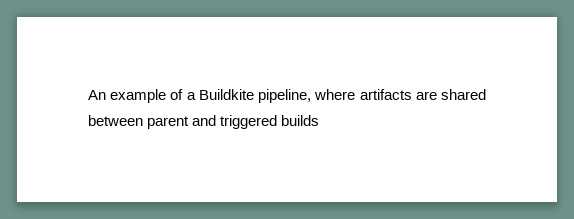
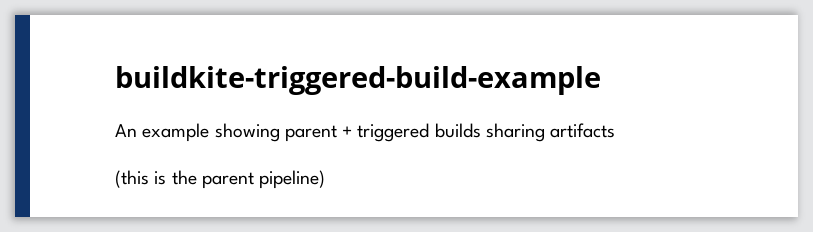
(88, 95) none -> [115,66,601,95] buildkite-triggered-build-example //
[170,89,487,103] [88,115,320,129] of a Buildkite pipeline, where artifacts are shared between parent and triggered builds -> [214,123,616,142] [115,170,326,189] showing parent + triggered builds sharing artifacts // (this is the parent pipeline)

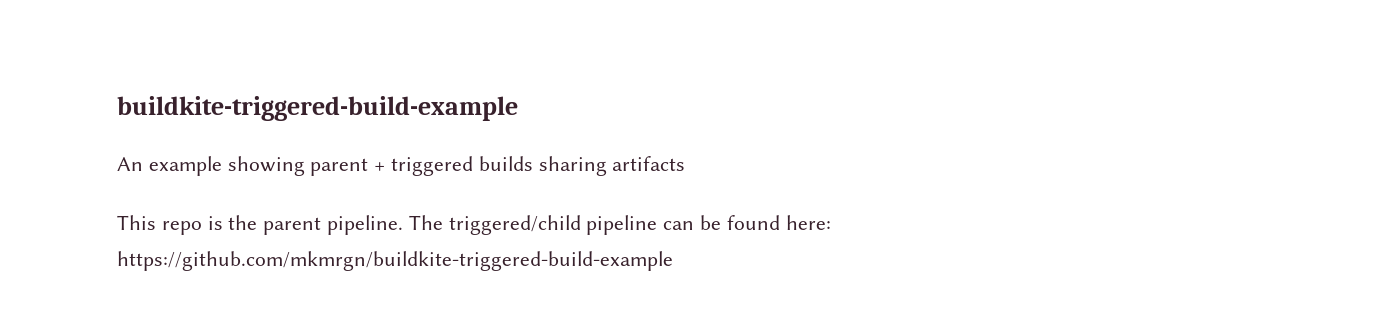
[115,170,149,188] (this -> [117,215,202,235] This repo
[259,170,326,189] pipeline) -> [327,215,831,235] [117,251,673,271] pipeline. The triggered/child pipeline can be found here: https://github.com/mkmrgn/buildkite-triggered-build-example

